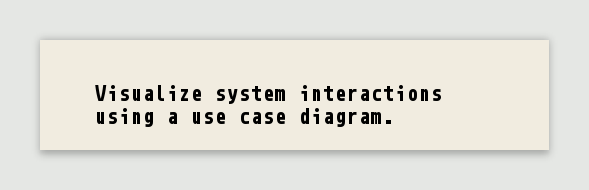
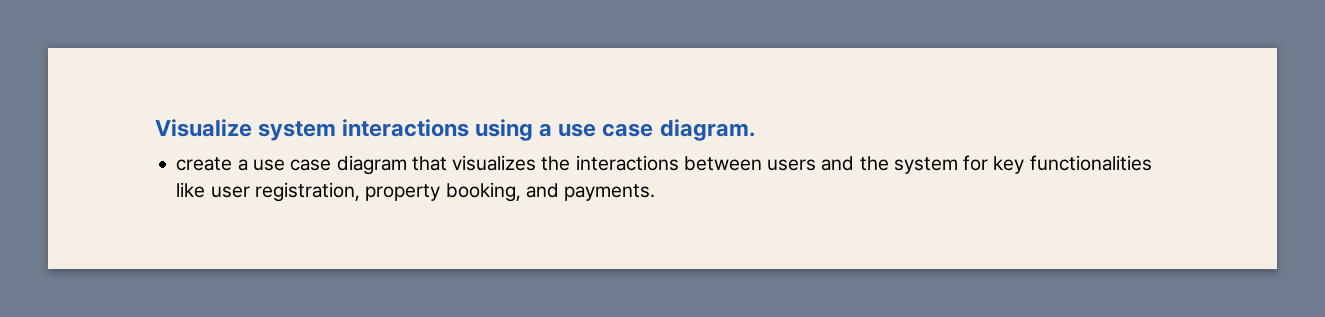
(394, 117) none -> [176,155,1152,175] [176,182,656,202] // create a use case diagram that visualizes the interactions between users and the system for key functionalities like user registration, property booking, and payments.

